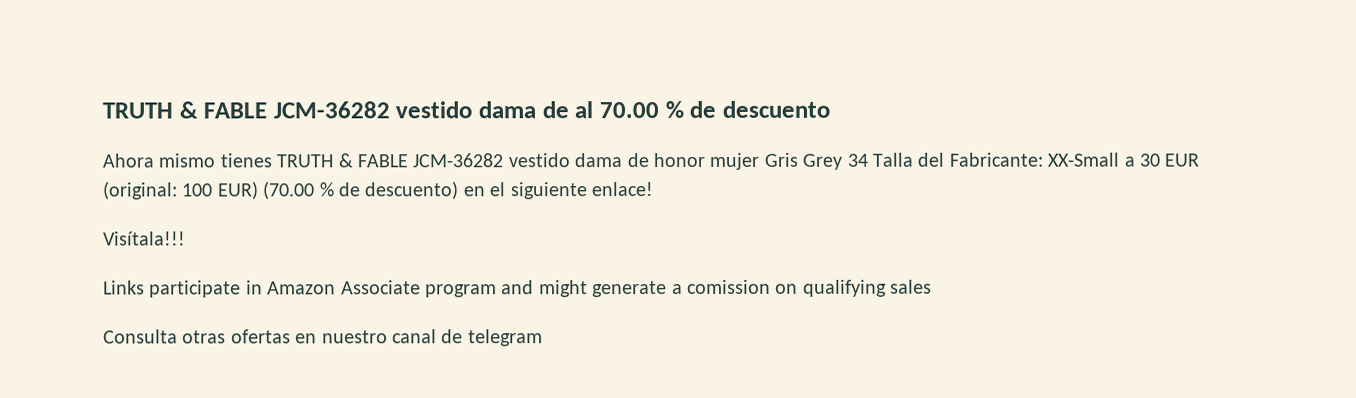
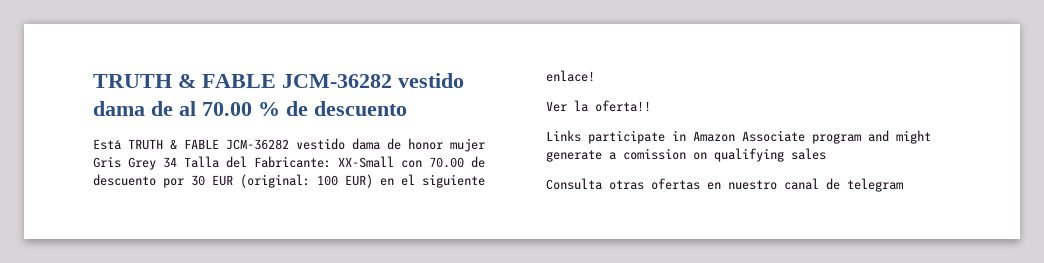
[102,153,272,168] Ahora mismo tienes -> [93,139,121,150] Está
[1123,156,1135,167] a -> [401,156,485,168] [93,174,184,188] con 70.00 de descuento por
[262,181,460,200] (70.00 % de descuento) -> (373, 181) none
[103,231,186,246] Visítala!!! -> [546,100,651,112] Ver la oferta!!

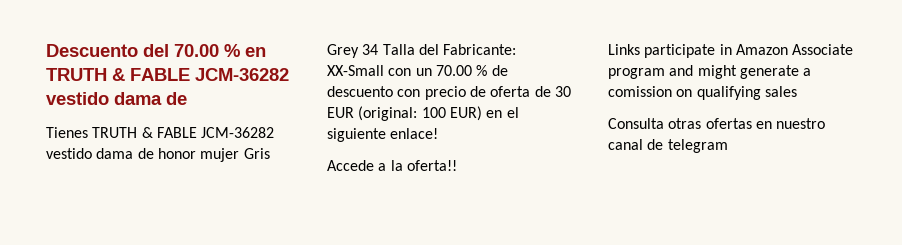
[93,73,464,88] [93,101,407,116] [93,139,121,150] TRUTH & FABLE JCM-36282 vestido dama de al 70.00 % de descuento // Está -> [46,44,266,57] [46,68,289,81] [46,92,187,105] [46,127,88,138] Descuento del 70.00 % en TRUTH & FABLE JCM-36282 vestido dama de // Tienes
[429,156,485,168] [93,174,184,188] 70.00 de descuento por -> [415,65,508,76] [327,86,551,100] un 70.00 % de descuento con precio de oferta de
[546,101,567,112] Ver -> [327,160,387,171] Accede a

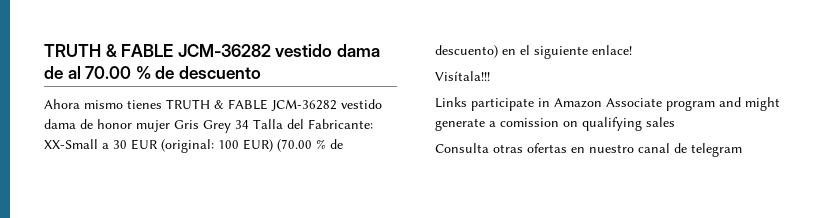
[46,44,266,57] [46,68,289,81] [46,92,187,105] [46,127,88,138] Descuento del 70.00 % en TRUTH & FABLE JCM-36282 vestido dama de // Tienes -> [44,44,380,57] [44,66,261,79] [44,99,162,109] TRUTH & FABLE JCM-36282 vestido dama de al 70.00 % de descuento // Ahora mismo tienes
[388,65,508,76] [327,86,551,100] con un 70.00 % de descuento con precio de oferta de -> [102,143,109,149] a
(482, 113) none -> [277,139,343,152] [435,45,498,58] (70.00 % de descuento)
[327,160,457,171] Accede a la oferta!! -> [435,71,490,81] Visítala!!!

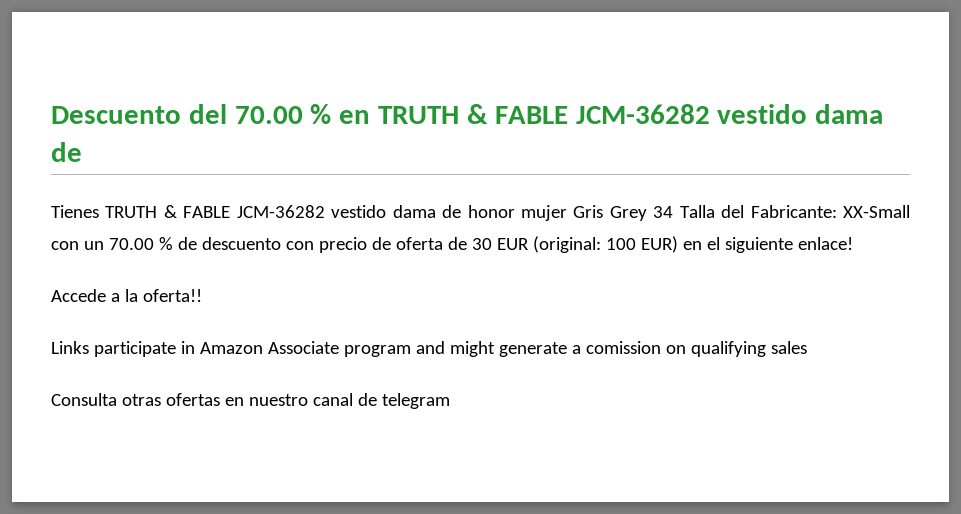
[44,44,380,57] [44,66,261,79] [44,99,162,109] TRUTH & FABLE JCM-36282 vestido dama de al 70.00 % de descuento // Ahora mismo tienes -> [51,104,884,124] [51,142,82,162] [51,205,99,218] Descuento del 70.00 % en TRUTH & FABLE JCM-36282 vestido dama de // Tienes
[102,143,109,149] a -> [51,237,467,253] con un 70.00 % de descuento con precio de oferta de
[277,139,343,152] [435,45,498,58] (70.00 % de descuento) -> (678, 244) none
[435,71,490,81] Visítala!!! -> [51,289,202,302] Accede a la oferta!!

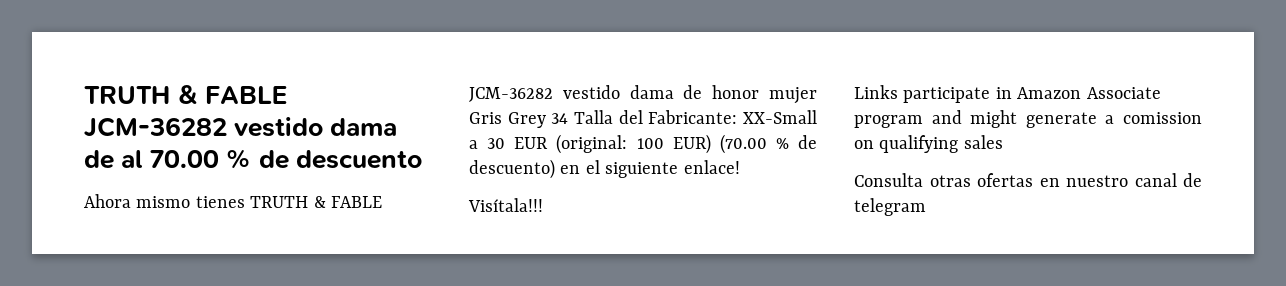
[51,104,884,124] [51,142,82,162] [51,205,99,218] Descuento del 70.00 % en TRUTH & FABLE JCM-36282 vestido dama de // Tienes -> [84,85,289,104] [84,117,398,138] [84,149,422,169] [84,194,245,208] TRUTH & FABLE JCM-36282 vestido dama de al 70.00 % de descuento // Ahora mismo tienes
[51,237,467,253] con un 70.00 % de descuento con precio de oferta de -> [469,140,478,149] a
(678, 244) none -> [719,134,817,154] [469,159,555,179] (70.00 % de descuento)
[51,289,202,302] Accede a la oferta!! -> [468,198,543,212] Visítala!!!

